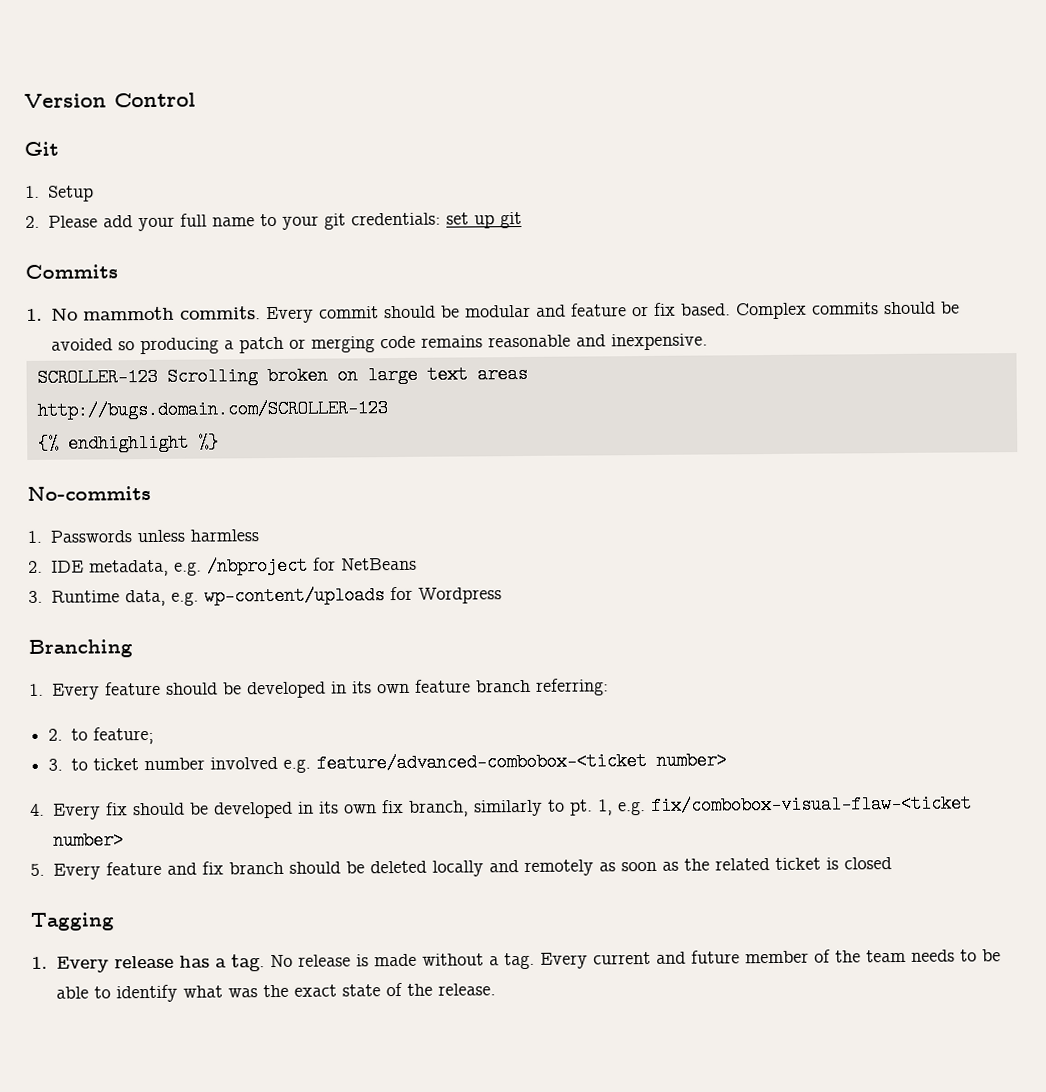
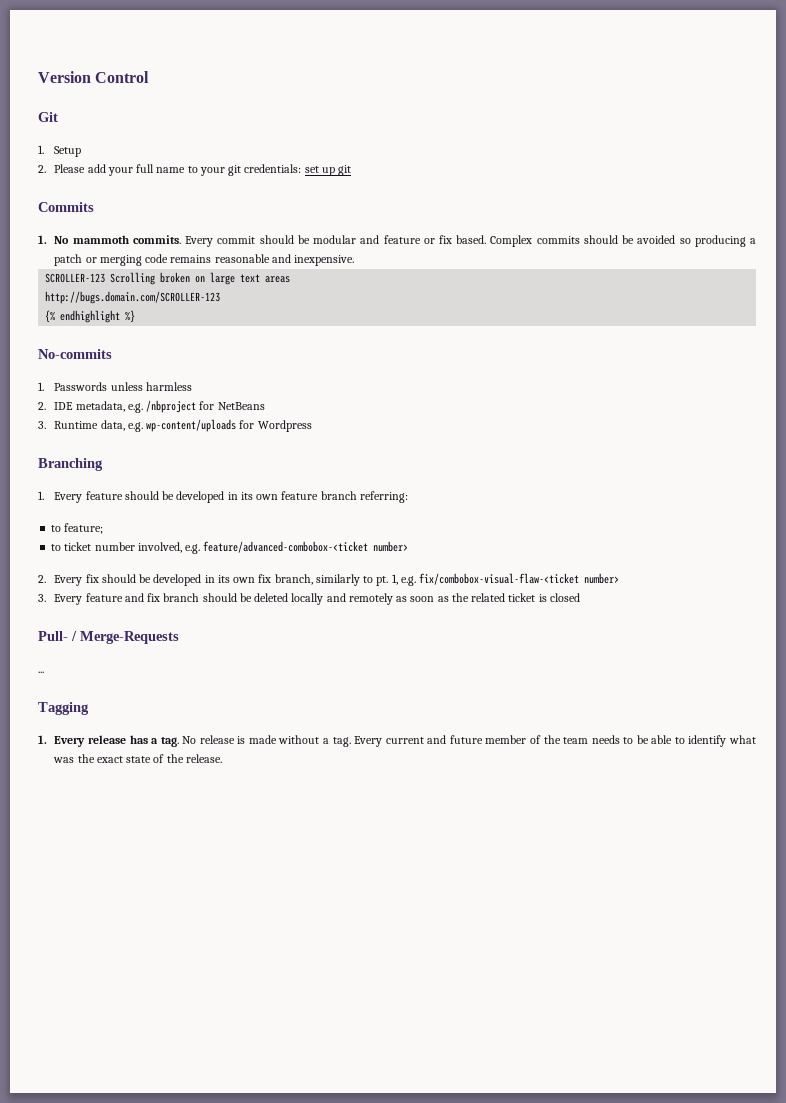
[48,728,64,741] 2. -> (408, 497) none
[48,758,64,771] 3. -> (104, 528) none
[210,756,278,770] involved -> [137,542,182,553] involved,
[30,803,45,816] 4. -> [38,575,46,583] 2.
[30,863,45,876] 5. -> [38,594,46,602] 3.
(892, 863) none -> [38,631,179,644] [38,671,44,673] // Pull- / Merge-Requests // ...

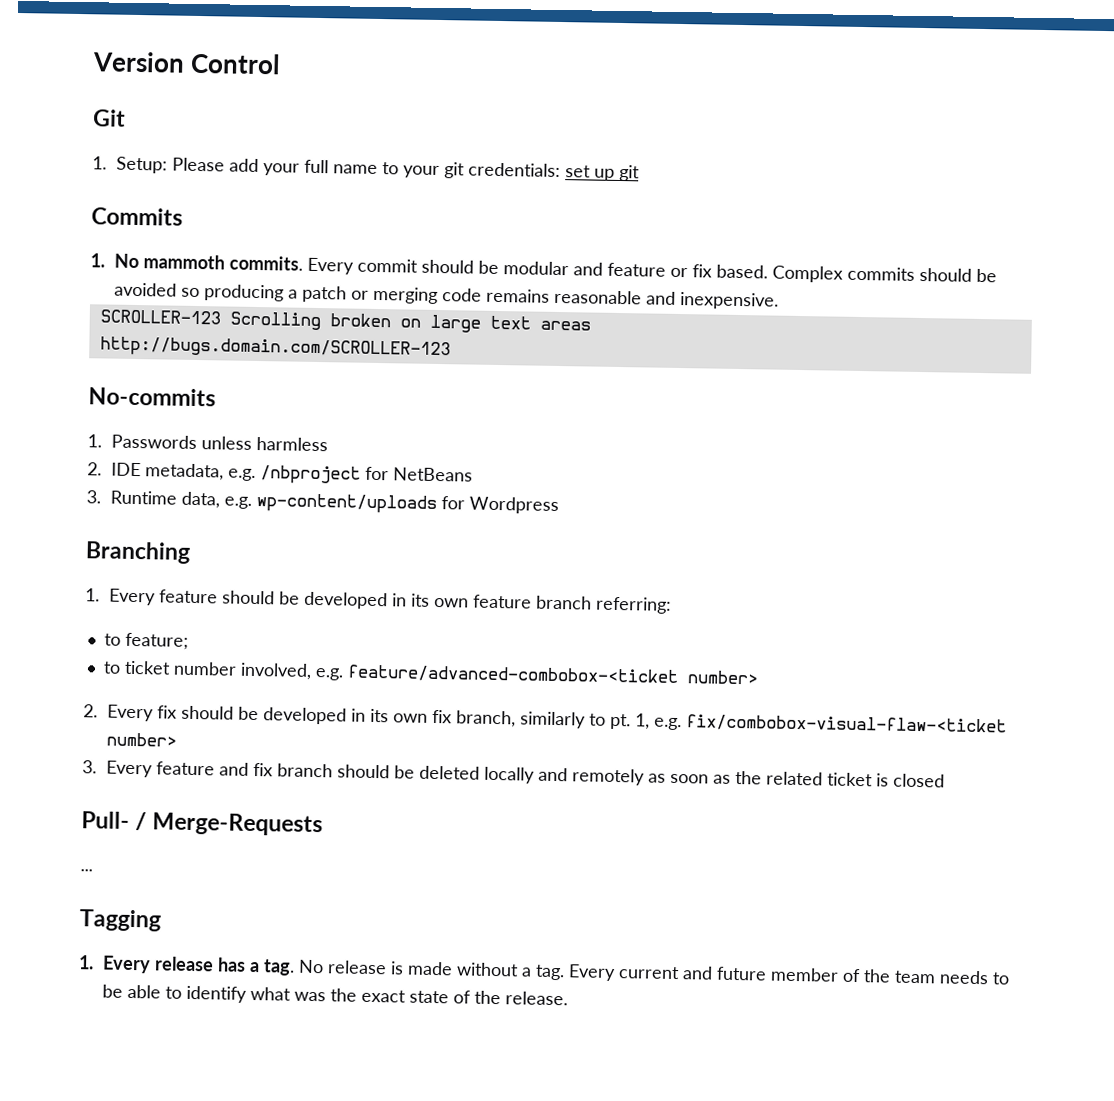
[54,146,82,157] [38,165,46,173] Setup // 2. -> [116,156,169,174] Setup:
[45,310,136,323] // {% endhighlight %} -> (451, 348) none

